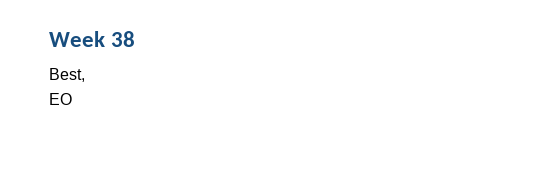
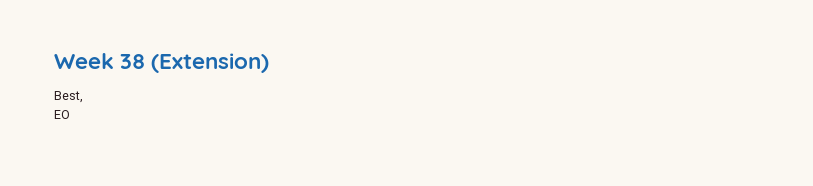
(136, 39) none -> [151,53,270,73] (Extension)

